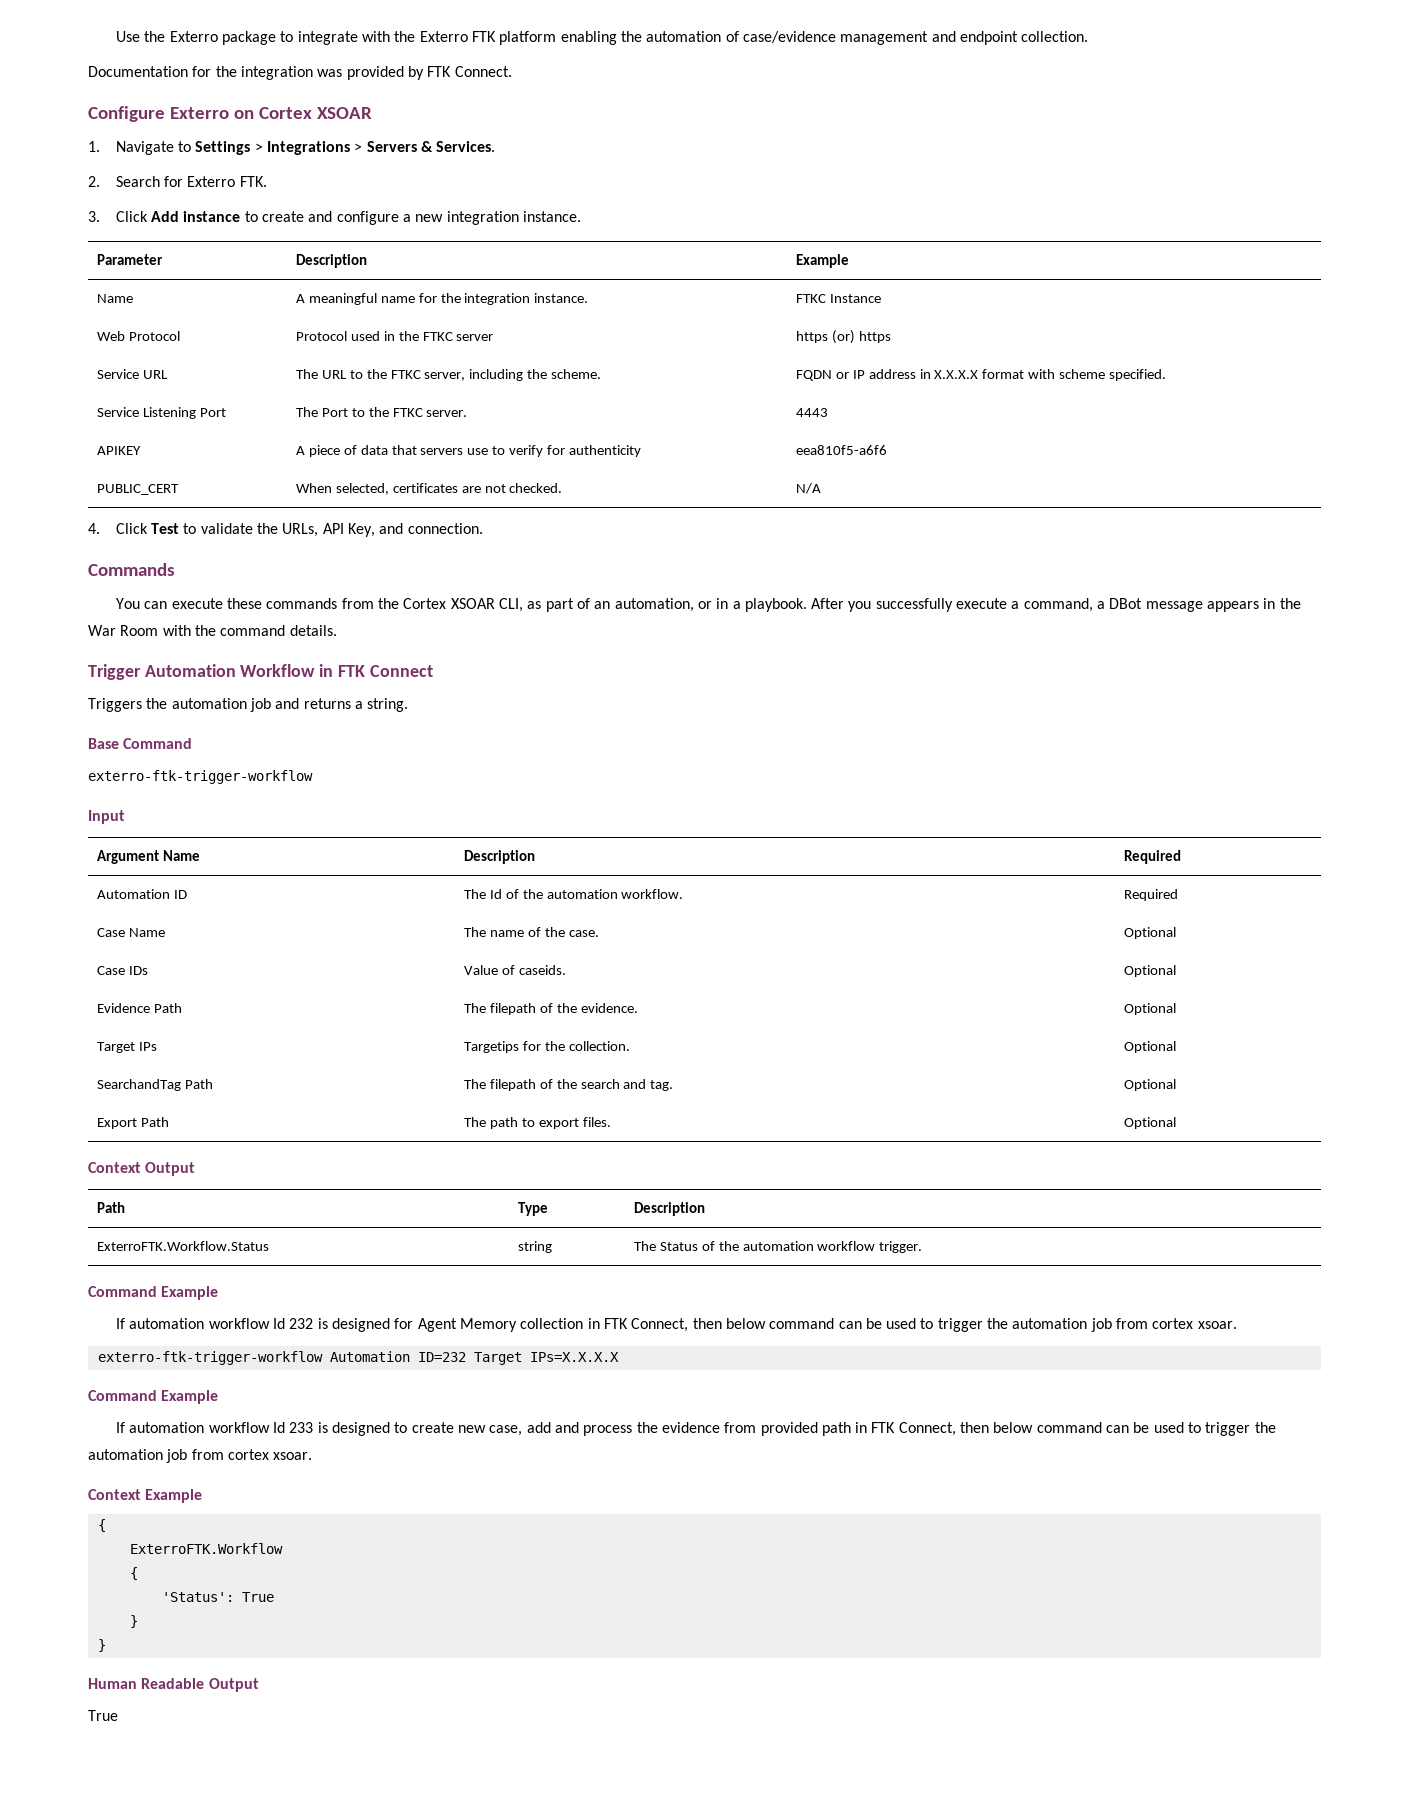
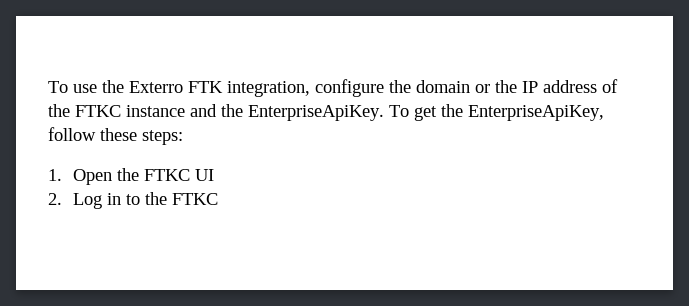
[116,31,1089,45] [88,66,512,80] [88,106,372,122] [88,141,496,155] [88,176,267,187] [88,211,581,225] [96,254,163,265] [295,254,367,268] [795,254,849,268] [96,294,133,303] [295,293,589,305] [795,294,881,303] [96,331,180,341] [295,331,494,341] [795,330,891,344] [96,369,168,379] [295,369,602,381] [795,369,1167,381] [96,407,226,419] [295,407,468,417] [795,408,828,417] [96,446,141,455] [295,445,641,457] [795,445,887,455] [96,484,179,495] [295,483,563,495] [795,483,821,494] [88,523,483,537] [88,563,175,576] [116,598,1301,612] [88,625,337,636] [88,664,433,680] [88,698,409,712] [88,738,193,749] [88,770,313,784] [88,810,125,824] [96,850,200,864] [463,850,535,864] [1123,850,1181,864] [96,889,187,899] [463,889,684,899] [1123,889,1178,901] [96,928,165,937] [463,927,599,937] [1123,927,1176,939] [96,966,148,975] [463,965,566,975] [1123,965,1176,977] [96,1003,182,1013] [463,1003,638,1015] [1123,1003,1176,1015] [96,1042,157,1053] [463,1041,630,1053] [1123,1041,1176,1053] [96,1079,213,1091] [463,1079,674,1091] [1123,1079,1176,1091] [96,1117,169,1129] [463,1117,611,1129] [1123,1117,1176,1129] [88,1162,196,1176] [96,1202,125,1213] [517,1202,548,1216] [633,1202,705,1216] [96,1241,269,1251] [517,1241,552,1253] [633,1241,923,1253] [88,1286,219,1300] [116,1318,1237,1332] [97,1351,619,1365] [88,1390,219,1404] [116,1422,1276,1436] [88,1449,313,1463] [88,1489,203,1503] [97,1519,106,1532] [129,1543,283,1554] [129,1567,138,1580] [161,1592,274,1602] [129,1615,138,1628] [97,1639,106,1652] [88,1678,259,1692] [88,1710,118,1721] Use the Exterro package to integrate with the Exterro FTK platform enabling the automation of case/evidence management and endpoint collection. // Documentation for the integration was provided by FTK Connect. // Configure Exterro on Cortex XSOAR // 1. Navigate to Settings > Integrations > Servers & Services. // 2. Search for Exterro FTK. // 3. Click Add instance to create and configure a new integration instance. // Parameter | Description | Example // Name | A meaningful name for the integration instance. | FTKC Instance // Web Protocol | Protocol used in the FTKC server | https (or) https // Service URL | The URL to the FTKC server, including the scheme. | FQDN or IP address in X.X.X.X format with scheme specified. // Service Listening Port | The Port to the FTKC server. | 4443 // APIKEY | A piece of data that servers use to verify for authenticity | eea810f5-a6f6 // PUBLIC_CERT | When selected, certificates are not checked. | N/A // 4. Click Test to validate the URLs, API Key, and connection. // Commands // You can execute these commands from the Cortex XSOAR CLI, as part of an automation, or in a playbook. After you successfully execute a command, a DBot message appears in the War Room with the command details. // Trigger Automation Workflow in FTK Connect // Triggers the automation job and returns a string. // Base Command // exterro-ftk-trigger-workflow // Input // Argument Name | Description | Required // Automation ID | The Id of the automation workflow. | Required // Case Name | The name of the case. | Optional // Case IDs | Value of caseids. | Optional // Evidence Path | The filepath of the evidence. | Optional // Target IPs | Targetips for the collection. | Optional // SearchandTag Path | The filepath of the search and tag. | Optional // Export Path | The path to export files. | Optional // Context Output // Path | Type | Description // ExterroFTK.Workflow.Status | string | The Status of the automation workflow trigger. // Command Example // If automation workflow Id 232 is designed for Agent Memory collection in FTK Connect, then below command can be used to trigger the automation job from cortex xsoar. // exterro-ftk-trigger-workflow Automation ID=232 Target IPs=X.X.X.X // Command Example // If automation workflow Id 233 is designed to create new case, add and process the evidence from provided path in FTK Connect, then below command can be used to trigger the automation job from cortex xsoar. // Context Example // { // ExterroFTK.Workflow // { // 'Status': True // } // } // Human Readable Output // True -> [48,79,618,97] [48,104,604,121] [48,127,183,145] [48,168,214,185] [48,192,218,209] To use the Exterro FTK integration, configure the domain or the IP address of the FTKC instance and the EnterpriseApiKey. To get the EnterpriseApiKey, follow these steps: // 1. Open the FTKC UI // 2. Log in to the FTKC

